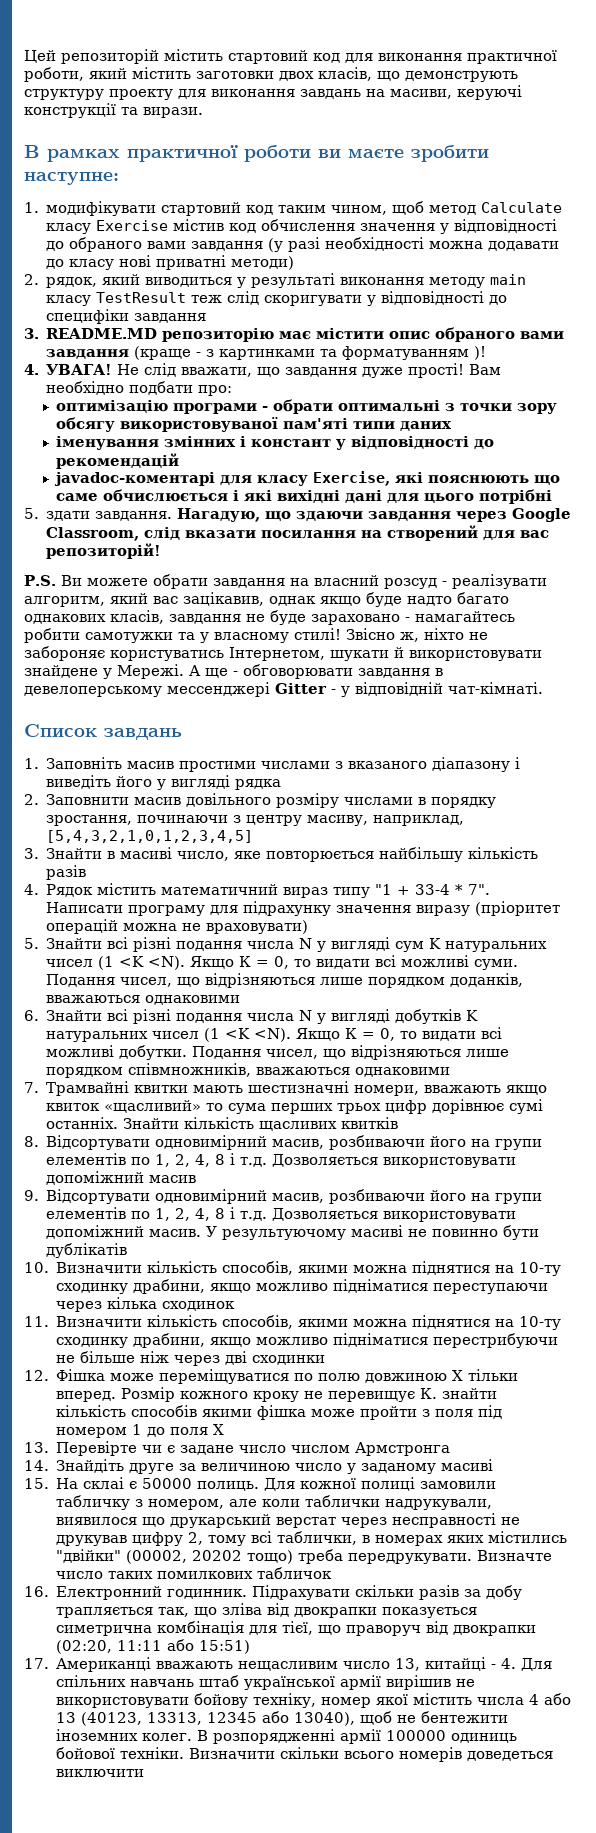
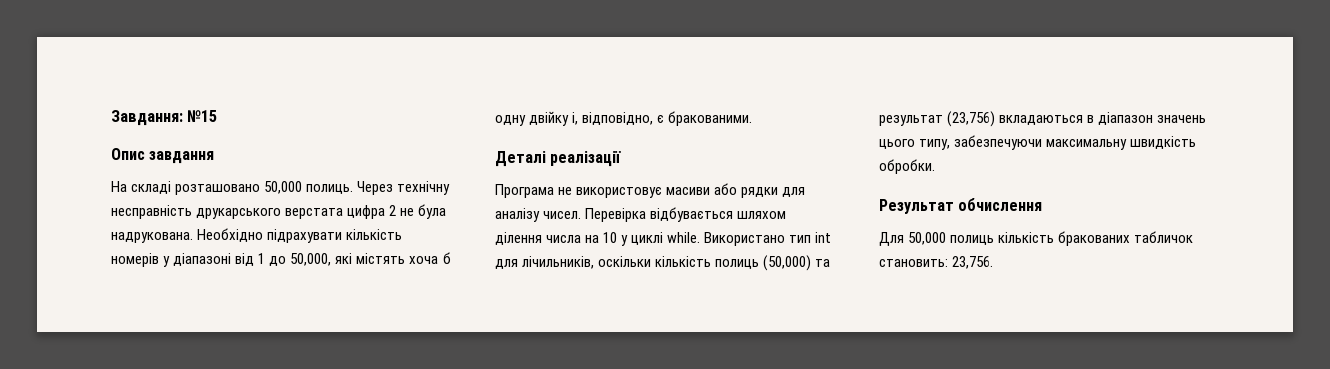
[24,49,557,64] [24,67,518,82] [24,85,522,100] [24,103,203,118] [24,145,489,162] [24,172,119,185] [24,201,563,216] [46,219,558,234] [46,237,560,252] [46,255,295,270] [24,273,527,288] [46,291,508,306] [46,309,207,324] [24,327,565,342] [46,346,487,360] [24,363,502,378] [46,381,233,396] [56,399,558,414] [56,417,453,432] [56,436,495,450] [56,453,180,469] [54,471,561,486] [56,489,553,504] [24,508,572,522] [46,525,550,541] [46,543,162,559] [24,574,547,589] [24,592,509,607] [24,610,515,625] [24,628,488,643] [24,646,542,661] [24,664,443,679] [24,682,543,697] [24,724,182,740] [24,757,521,772] [46,775,282,790] [24,793,497,808] [46,815,465,826] [46,830,254,843] [24,847,539,862] [46,865,87,880] [24,883,491,898] [46,901,561,916] [46,919,309,934] [24,937,548,952] [46,955,519,970] [46,973,524,988] [46,995,241,1005] [24,1009,479,1024] [46,1027,503,1042] [46,1045,510,1060] [46,1063,451,1078] [24,1081,548,1096] [46,1099,544,1114] [46,1117,399,1131] [24,1135,543,1150] [46,1153,517,1168] [46,1171,197,1185] [24,1189,543,1204] [46,1207,517,1222] [46,1225,540,1240] [46,1243,128,1258] [24,1261,562,1276] [56,1279,549,1294] [56,1297,236,1312] [24,1315,562,1330] [56,1333,559,1348] [56,1351,326,1366] [24,1369,519,1384] [56,1387,498,1402] [56,1405,503,1420] [56,1424,225,1438] [24,1441,451,1456] [24,1459,494,1474] [24,1477,497,1491] [56,1495,493,1510] [56,1513,521,1528] [56,1531,568,1546] [56,1549,553,1564] [56,1567,333,1579] [24,1585,523,1600] [56,1603,478,1618] [56,1621,537,1636] [56,1639,251,1654] [24,1657,553,1672] [56,1675,476,1690] [56,1693,572,1708] [56,1711,509,1726] [56,1729,518,1744] [56,1747,554,1762] [56,1769,145,1777] Цей репозиторій містить стартовий код для виконання практичної роботи, який містить заготовки двох класів, що демонструють структуру проекту для виконання завдань на масиви, керуючі конструкції та вирази. // В рамках практичної роботи ви маєте зробити наступне: // 1. модифікувати стартовий код таким чином, щоб метод Calculate класу Exercise містив код обчислення значення у відповідності до обраного вами завдання (у разі необхідності можна додавати до класу нові приватні методи) // 2. рядок, який виводиться у результаті виконання методу main класу TestResult теж слід скоригувати у відповідності до специфіки завдання // 3. README.MD репозиторію має містити опис обраного вами завдання (краще - з картинками та форматуванням )! // 4. УВАГА! Не слід вважати, що завдання дуже прості! Вам необхідно подбати про: // оптимізацію програми - обрати оптимальні з точки зору обсягу використовуваної пам'яті типи даних // іменування змінних і констант у відповідності до рекомендацій // javadoc-коментарі для класу Exercise, які пояснюють що саме обчислюється і які вихідні дані для цього потрібні // 5. здати завдання. Нагадую, що здаючи завдання через Google Classroom, слід вказати посилання на створений для вас репозиторій! // P.S. Ви можете обрати завдання на власний розсуд - реалізувати алгоритм, який вас зацікавив, однак якщо буде надто багато однакових класів, завдання не буде зараховано - намагайтесь робити самотужки та у власному стилі! Звісно ж, ніхто не забороняє користуватись Інтернетом, шукати й використовувати знайдене у Мережі. А ще - обговорювати завдання в девелоперському мессенджері Gitter - у відповідній чат-кімнаті. // Список завдань // 1. Заповніть масив простими числами з вказаного діапазону і виведіть його у вигляді рядка // 2. Заповнити масив довільного розміру числами в порядку зростання, починаючи з центру масиву, наприклад, [5,4,3,2,1,0,1,2,3,4,5] // 3. Знайти в масиві число, яке повторюється найбільшу кількість разів // 4. Рядок містить математичний вираз типу "1 + 33-4 * 7". Написати програму для підрахунку значення виразу (пріоритет операцій можна не враховувати) // 5. Знайти всі різні подання числа N у вигляді сум K натуральних чисел (1 <K <N). Якщо К = 0, то видати всі можливі суми. Подання чисел, що відрізняються лише порядком доданків, вважаються однаковими // 6. Знайти всі різні подання числа N у вигляді добутків K натуральних чисел (1 <K <N). Якщо К = 0, то видати всі можливі добутки. Подання чисел, що відрізняються лише порядком співмножників, вважаються однаковими // 7. Трамвайні квитки мають шестизначні номери, вважають якщо квиток «щасливий» то сума перших трьох цифр дорівнює сумі останніх. Знайти кількість щасливих квитків // 8. Відсортувати одновимірний масив, розбиваючи його на групи елементів по 1, 2, 4, 8 і т.д. Дозволяється використовувати допоміжний масив // 9. Відсортувати одновимірний масив, розбиваючи його на групи елементів по 1, 2, 4, 8 і т.д. Дозволяється використовувати допоміжний масив. У результуючому масиві не повинно бути дублікатів // 10. Визначити кількість способів, якими можна піднятися на 10-ту сходинку драбини, якщо можливо підніматися переступаючи через кілька сходинок // 11. Визначити кількість способів, якими можна піднятися на 10-ту сходинку драбини, якщо можливо підніматися перестрибуючи не більше ніж через дві сходинки // 12. Фішка може переміщуватися по полю довжиною Х тільки вперед. Розмір кожного кроку не перевищує К. знайти кількість способів якими фішка може пройти з поля під номером 1 до поля Х // 13. Перевірте чи є задане число числом Армстронга // 14. Знайдіть друге за величиною число у заданому масиві // 15. На склаі є 50000 полиць. Для кожної полиці замовили табличку з номером, але коли таблички надрукували, виявилося що друкарський верстат через несправності не друкував цифру 2, тому всі таблички, в номерах яких містились "двійки" (00002, 20202 тощо) треба передрукувати. Визначте число таких помилкових табличок // 16. Електронний годинник. Підрахувати скільки разів за добу трапляється так, що зліва від двокрапки показується симетрична комбінація для тієї, що праворуч від двокрапки (02:20, 11:11 або 15:51) // 17. Американці вважають нещасливим число 13, китайці - 4. Для спільних навчань штаб української армії вирішив не використовувати бойову техніку, номер якої містить числа 4 або 13 (40123, 13313, 12345 або 13040), щоб не бентежити іноземних колег. В розпорядженні армії 100000 одиниць бойової техніки. Визначити скільки всього номерів доведеться виключити -> [111,110,218,126] [111,148,215,164] [111,181,451,195] [111,204,447,219] [111,228,403,243] [111,252,451,267] [495,111,753,126] [495,151,622,167] [495,183,806,198] [495,207,787,222] [495,232,832,246] [495,255,831,271] [879,111,1207,127] [879,135,1197,150] [879,159,935,174] [879,198,1043,214] [879,231,1194,246] [879,256,994,269] Завдання: №15 // Опис завдання // На складі розташовано 50,000 полиць. Через технічну несправність друкарського верстата цифра 2 не була надрукована. Необхідно підрахувати кількість номерів у діапазоні від 1 до 50,000, які містять хоча б одну двійку і, відповідно, є бракованими. // Деталі реалізації // Програма не використовує масиви або рядки для аналізу чисел. Перевірка відбувається шляхом ділення числа на 10 у циклі while. Використано тип int для лічильників, оскільки кількість полиць (50,000) та результат (23,756) вкладаються в діапазон значень цього типу, забезпечуючи максимальну швидкість обробки. // Результат обчислення // Для 50,000 полиць кількість бракованих табличок становить: 23,756.

